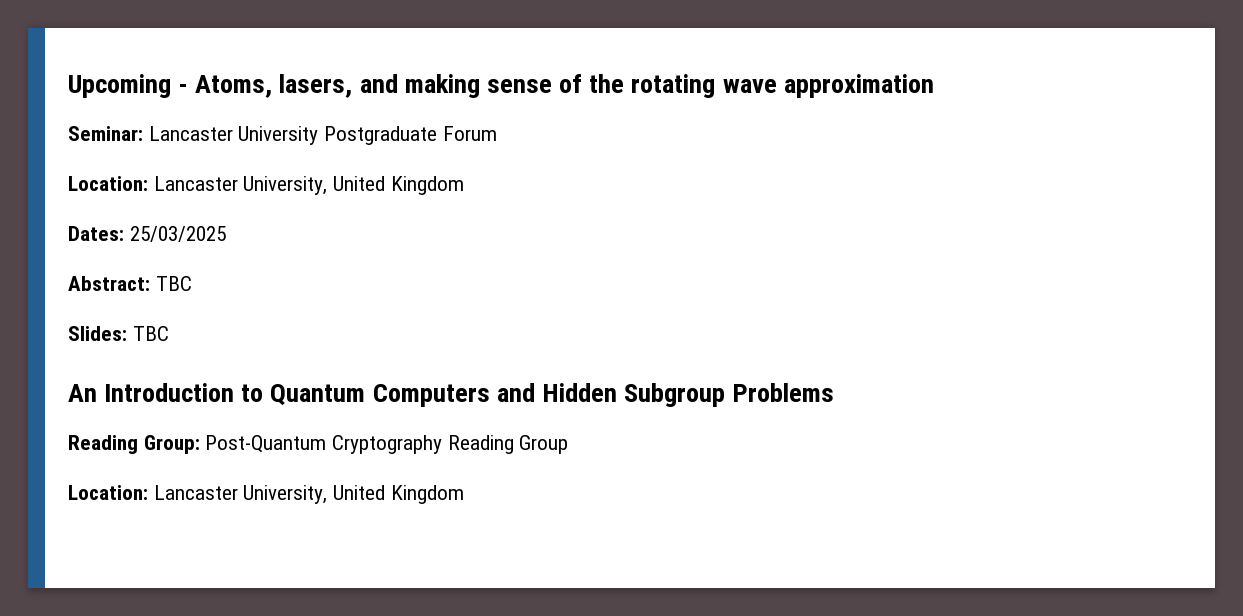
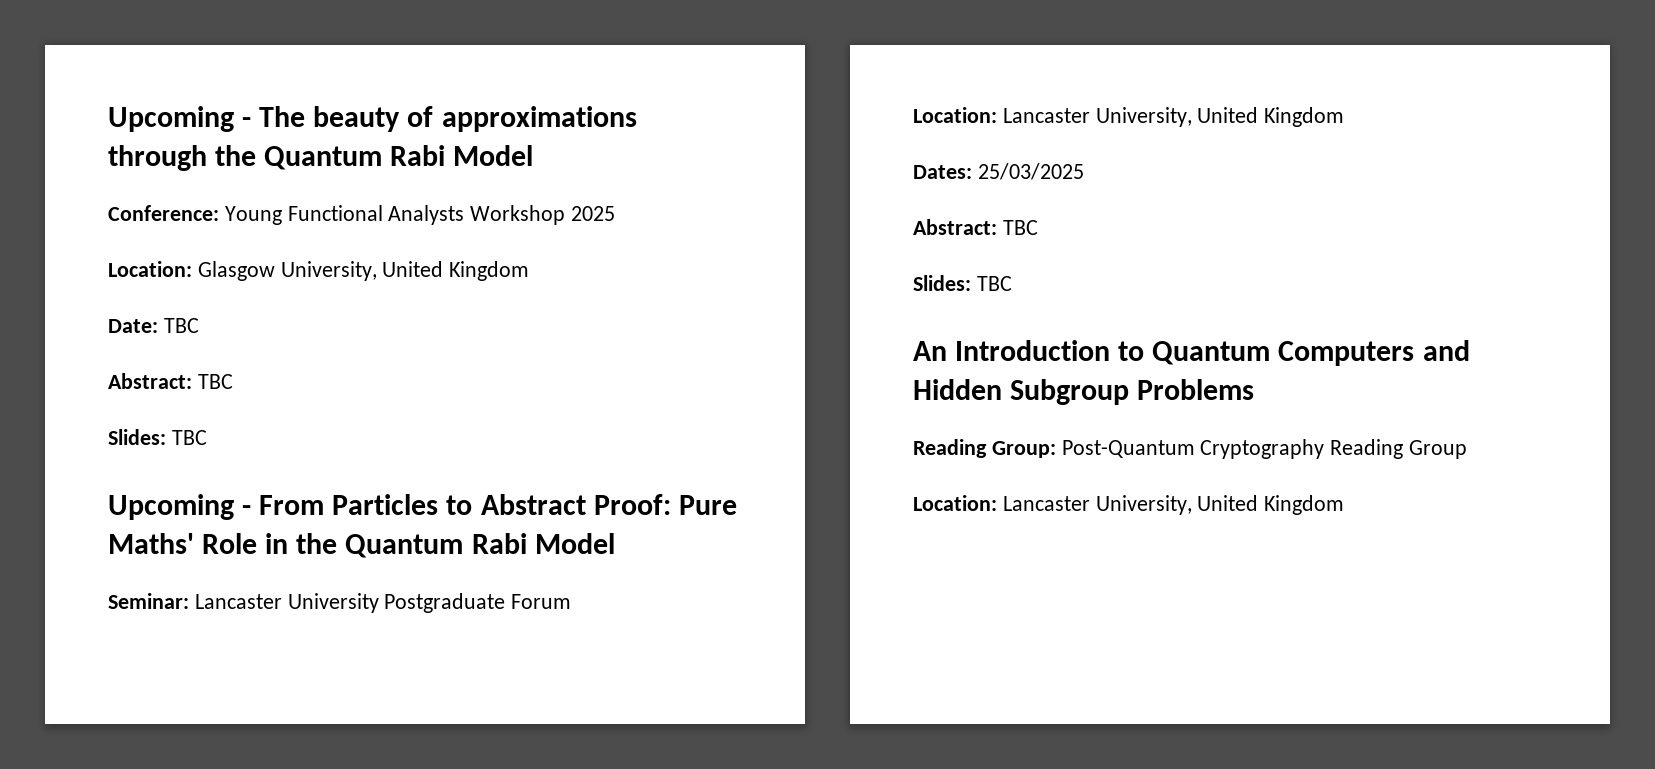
[68,74,934,98] Upcoming - Atoms, lasers, and making sense of the rotating wave approximation -> [108,106,637,132] [108,145,534,171] [108,205,616,225] [108,261,530,281] [108,318,199,333] [108,373,233,389] [108,429,207,445] [108,494,737,520] [108,533,615,558] Upcoming - The beauty of approximations through the Quantum Rabi Model // Conference: Young Functional Analysts Workshop 2025 // Location: Glasgow University, United Kingdom // Date: TBC // Abstract: TBC // Slides: TBC // Upcoming - From Particles to Abstract Proof: Pure Maths' Role in the Quantum Rabi Model

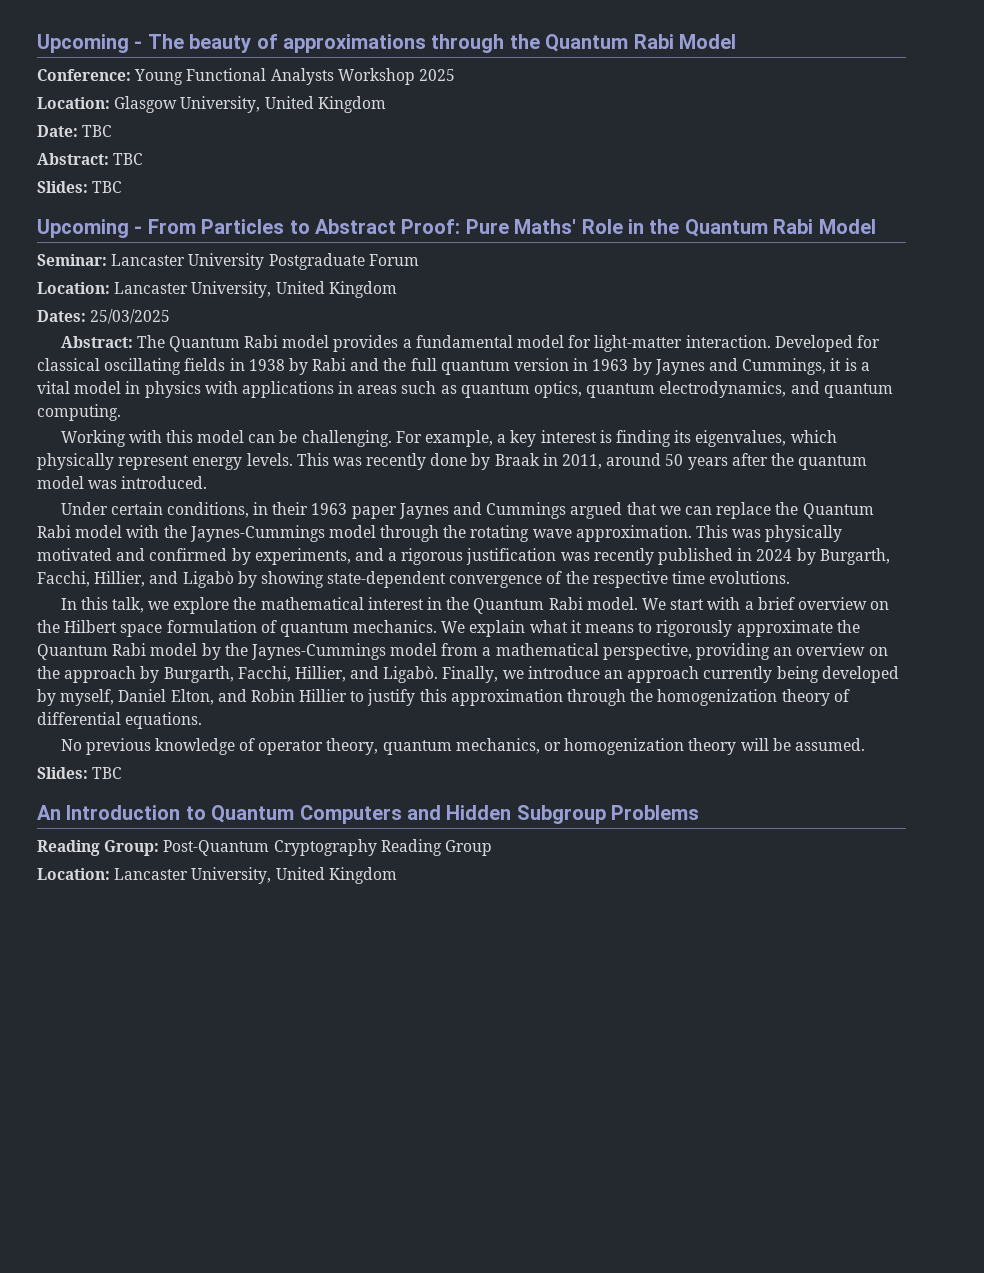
[1002,220,1038,235] TBC -> [136,335,880,352] [37,358,870,375] [37,381,893,398] [37,404,121,421] [60,430,837,447] [37,453,868,470] [37,476,208,489] [60,502,874,519] [37,525,843,542] [37,548,890,565] [37,571,791,588] [60,597,890,614] [37,620,860,637] [37,643,888,660] [37,666,899,683] [37,689,850,706] [37,712,203,729] [60,738,865,755] The Quantum Rabi model provides a fundamental model for light-matter interaction. Developed for classical oscillating fields in 1938 by Rabi and the full quantum version in 1963 by Jaynes and Cummings, it is a vital model in physics with applications in areas such as quantum optics, quantum electrodynamics, and quantum computing. // Working with this model can be challenging. For example, a key interest is finding its eigenvalues, which physically represent energy levels. This was recently done by Braak in 2011, around 50 years after the quantum model was introduced. // Under certain conditions, in their 1963 paper Jaynes and Cummings argued that we can replace the Quantum Rabi model with the Jaynes-Cummings model through the rotating wave approximation. This was physically motivated and confirmed by experiments, and a rigorous justification was recently published in 2024 by Burgarth, Facchi, Hillier, and Ligabò by showing state-dependent convergence of the respective time evolutions. // In this talk, we explore the mathematical interest in the Quantum Rabi model. We start with a brief overview on the Hilbert space formulation of quantum mechanics. We explain what it means to rigorously approximate the Quantum Rabi model by the Jaynes-Cummings model from a mathematical perspective, providing an overview on the approach by Burgarth, Facchi, Hillier, and Ligabò. Finally, we introduce an approach currently being developed by myself, Daniel Elton, and Robin Hillier to justify this approximation through the homogenization theory of differential equations. // No previous knowledge of operator theory, quantum mechanics, or homogenization theory will be assumed.

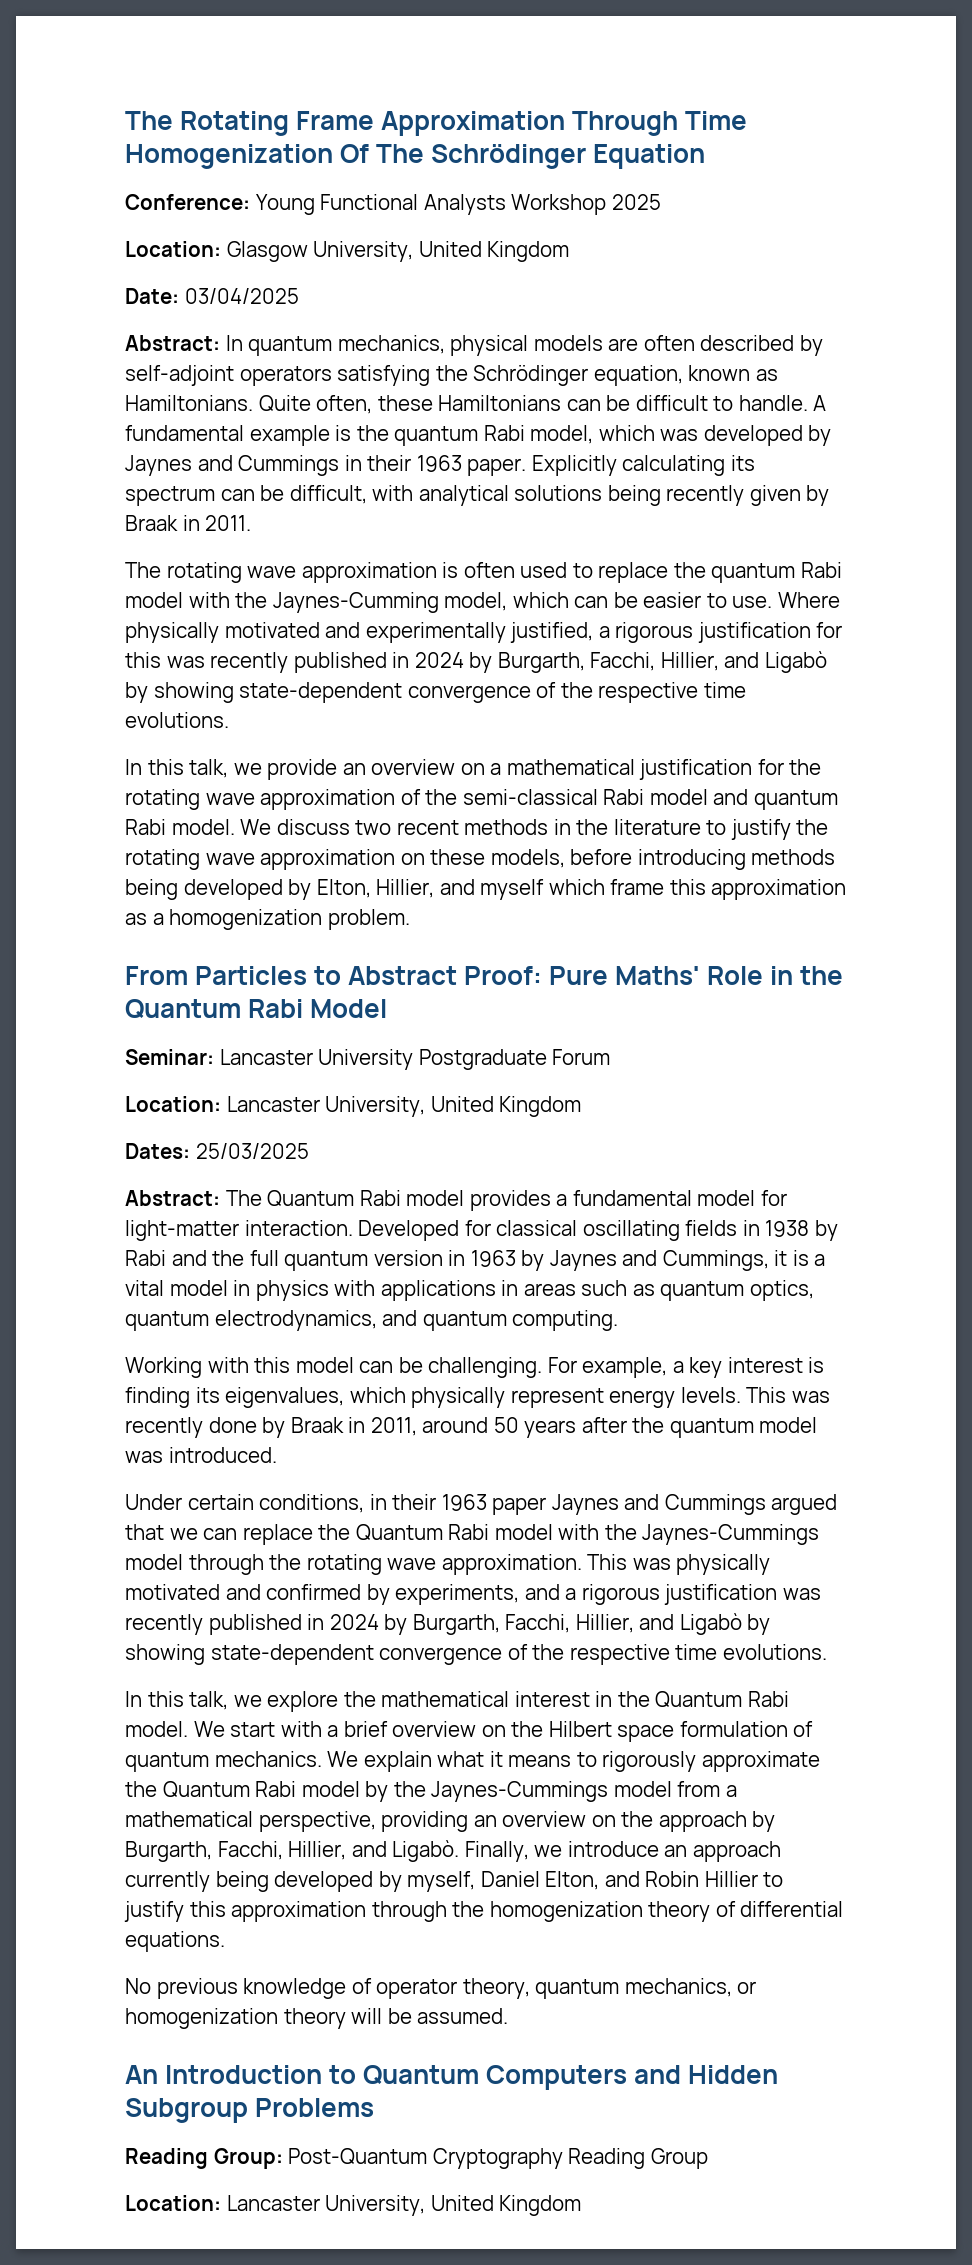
[37,34,736,53] Upcoming - The beauty of approximations through the Quantum Rabi Model -> [125,111,748,136] [125,144,706,169] The Rotating Frame Approximation Through Time Homogenization Of The Schrödinger Equation
[82,125,113,137] [37,153,144,165] [37,181,123,193] [37,219,143,238] TBC // Abstract: TBC // Slides: TBC // Upcoming - -> [184,288,299,304] [125,335,823,356] [125,365,778,386] [125,395,827,414] [125,425,832,446] [125,455,755,476] [125,485,830,506] [125,515,252,531] [125,562,842,583] [125,592,840,613] [125,622,843,643] [125,651,827,673] [125,682,746,703] [125,712,229,728] [125,759,822,780] [125,789,838,810] [125,819,829,840] [125,849,836,870] [125,879,847,900] [125,909,410,930] 03/04/2025 // Abstract: In quantum mechanics, physical models are often described by self-adjoint operators satisfying the Schrödinger equation, known as Hamiltonians. Quite often, these Hamiltonians can be difficult to handle. A fundamental example is the quantum Rabi model, which was developed by Jaynes and Cummings in their 1963 paper. Explicitly calculating its spectrum can be difficult, with analytical solutions being recently given by Braak in 2011. // The rotating wave approximation is often used to replace the quantum Rabi model with the Jaynes-Cumming model, which can be easier to use. Where physically motivated and experimentally justified, a rigorous justification for this was recently published in 2024 by Burgarth, Facchi, Hillier, and Ligabò by showing state-dependent convergence of the respective time evolutions. // In this talk, we provide an overview on a mathematical justification for the rotating wave approximation of the semi-classical Rabi model and quantum Rabi model. We discuss two recent methods in the literature to justify the rotating wave approximation on these models, before introducing methods being developed by Elton, Hillier, and myself which frame this approximation as a homogenization problem. //
[37,767,123,779] // Slides: TBC -> (509, 2016) none

